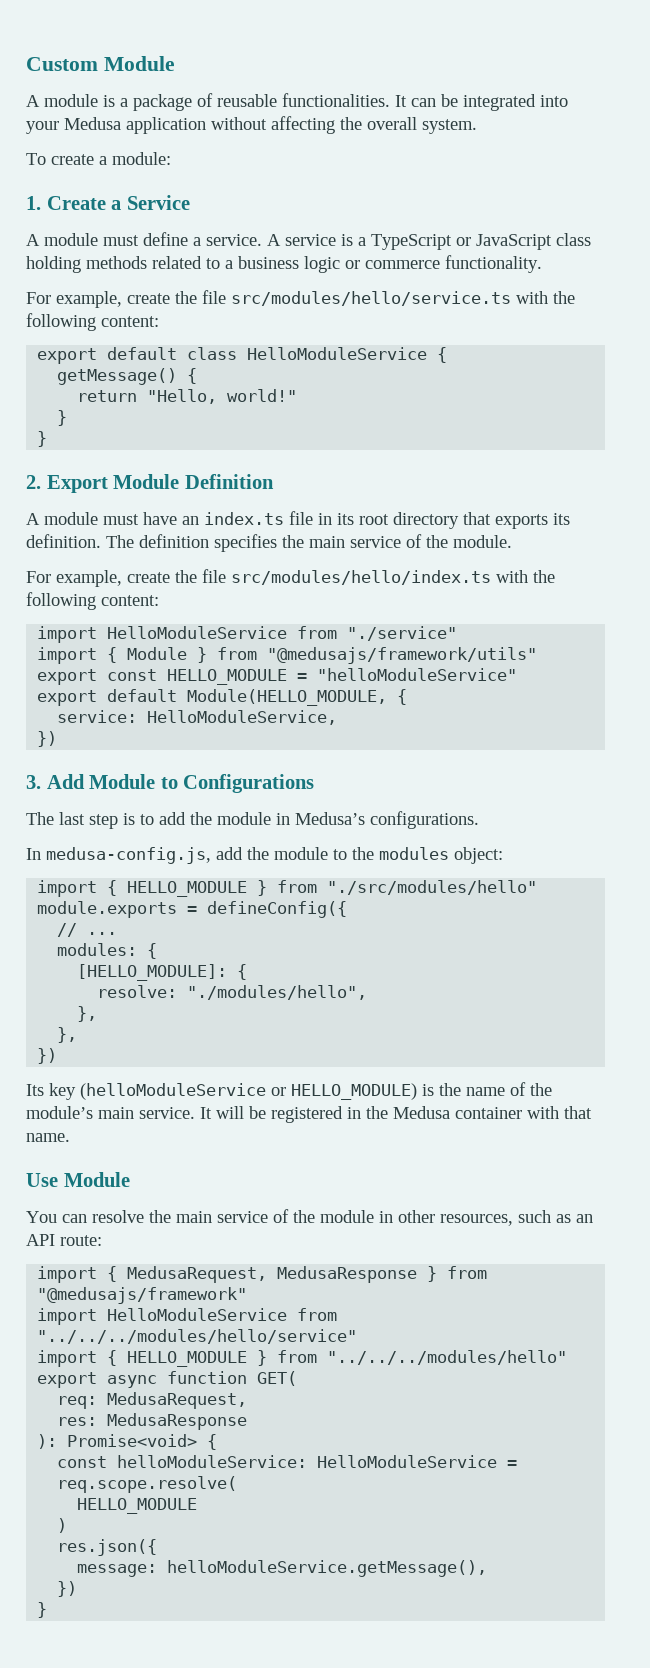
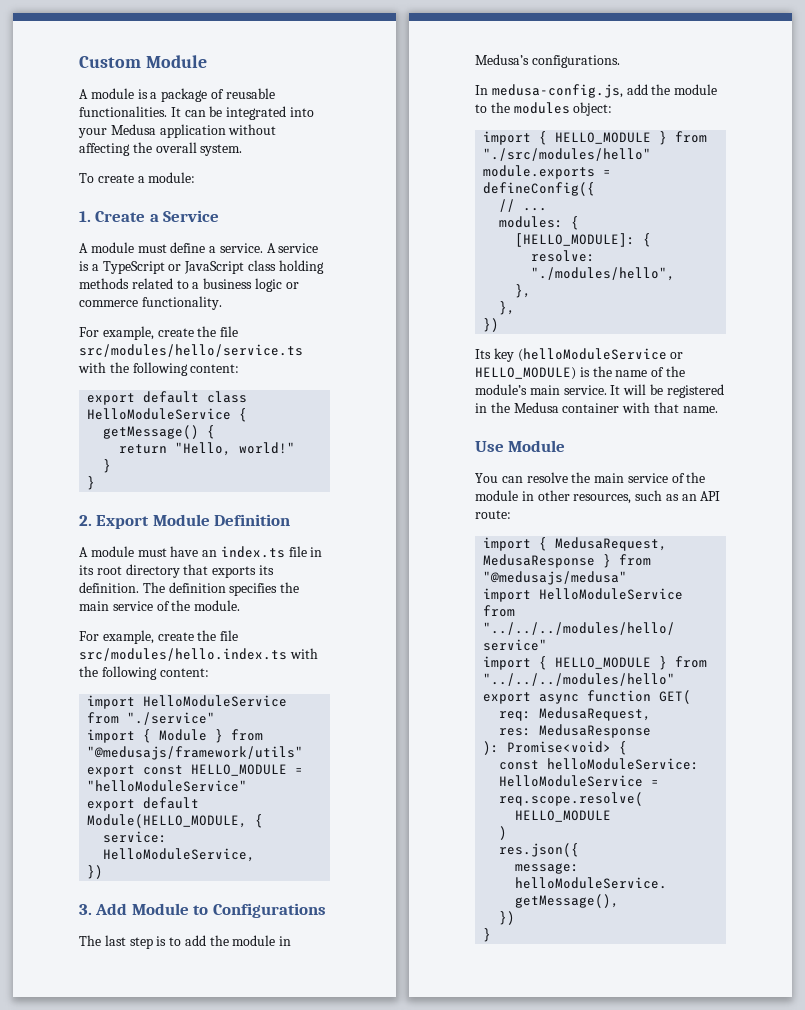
[231,570,491,585] src/modules/hello/index.ts -> [79,648,287,661] src/modules/hello.index.ts
[37,1287,248,1304] "@medusajs/framework" -> [483,571,628,585] "@medusajs/medusa"

